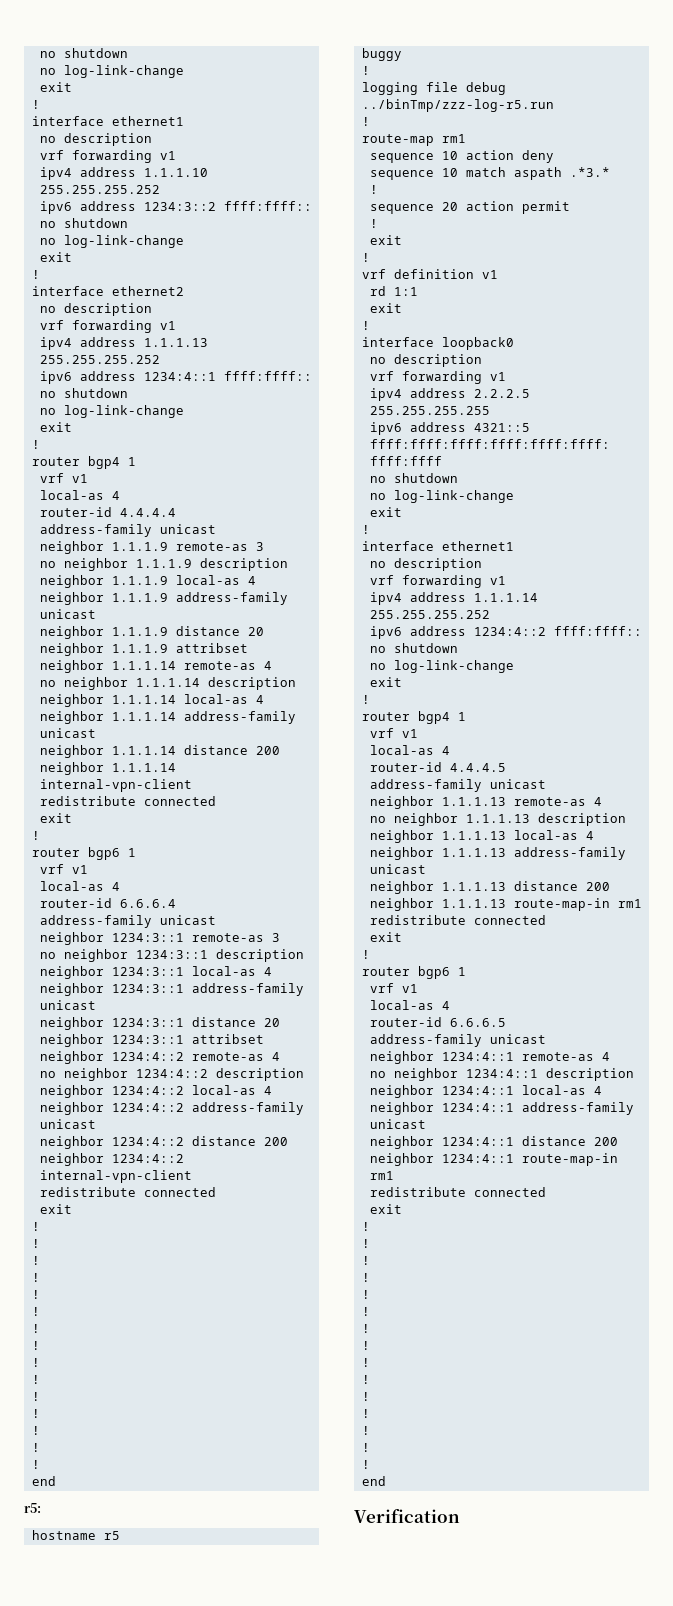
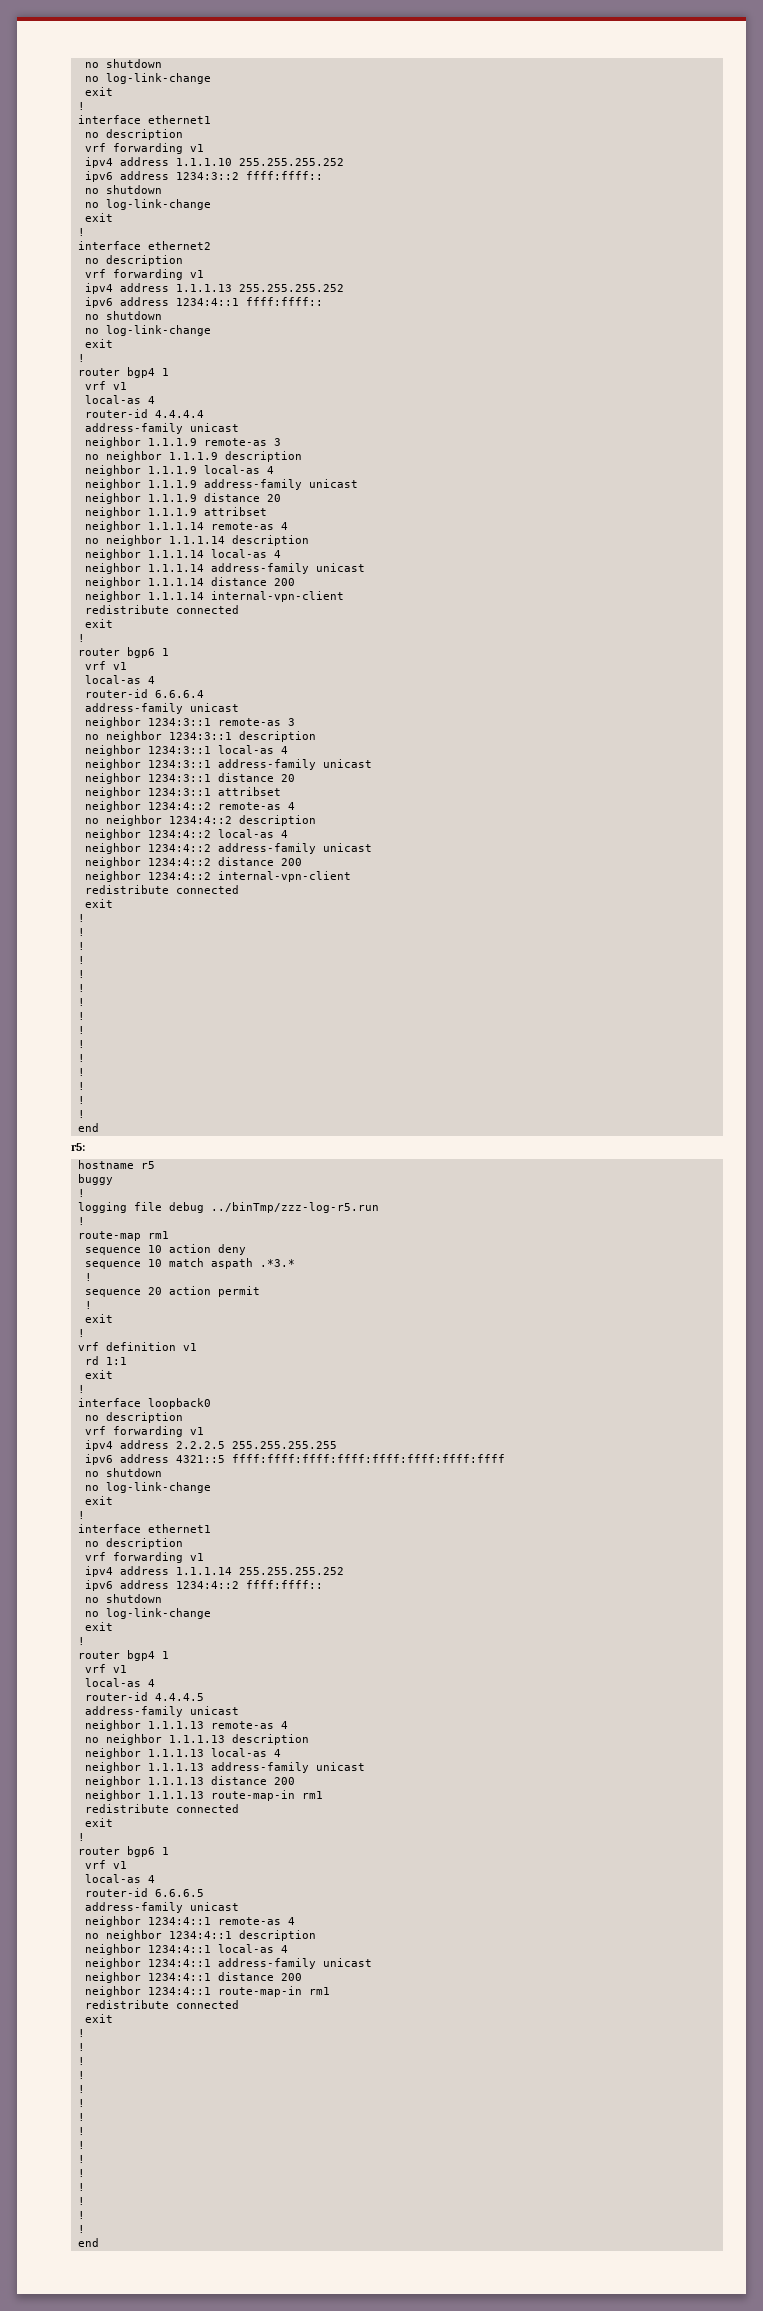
[354,1509,460,1523] // Verification -> (100, 2242) none

